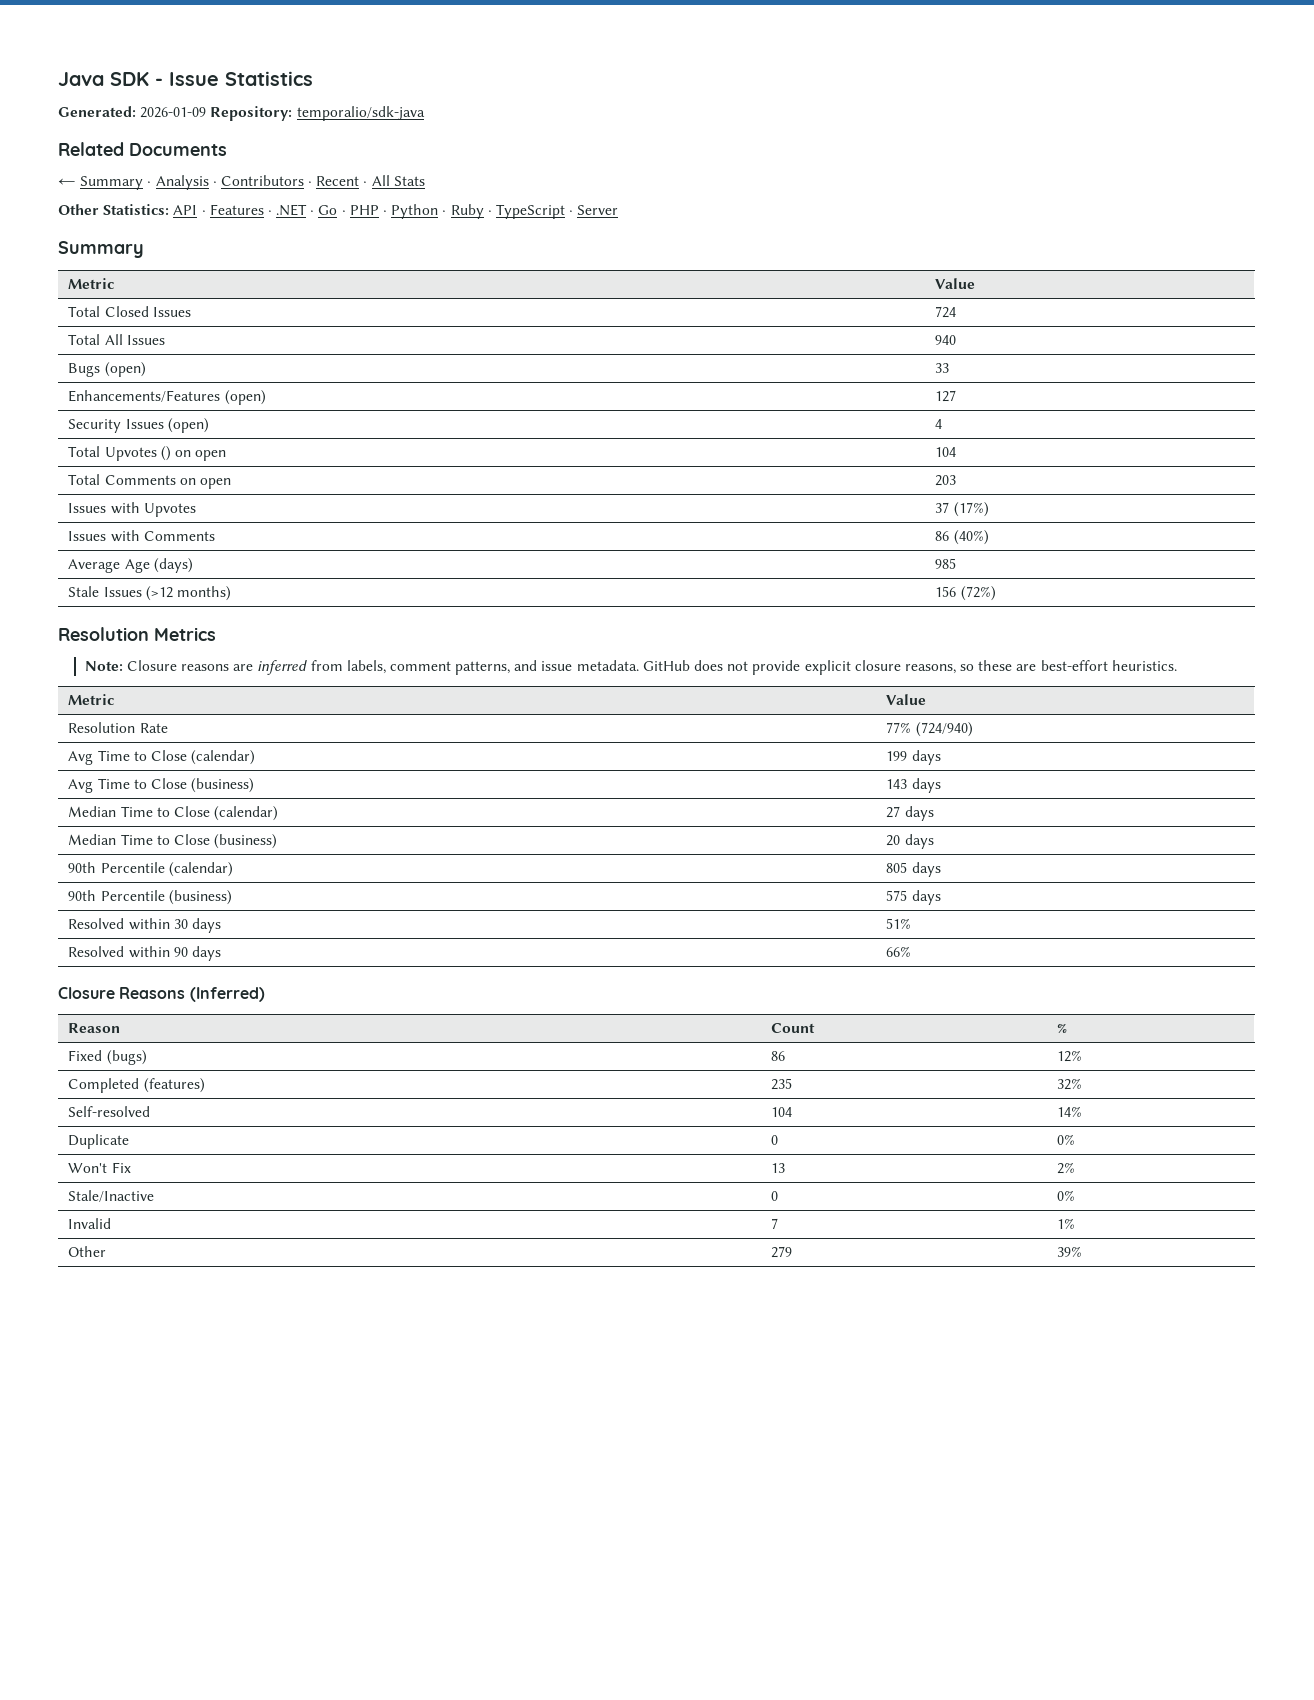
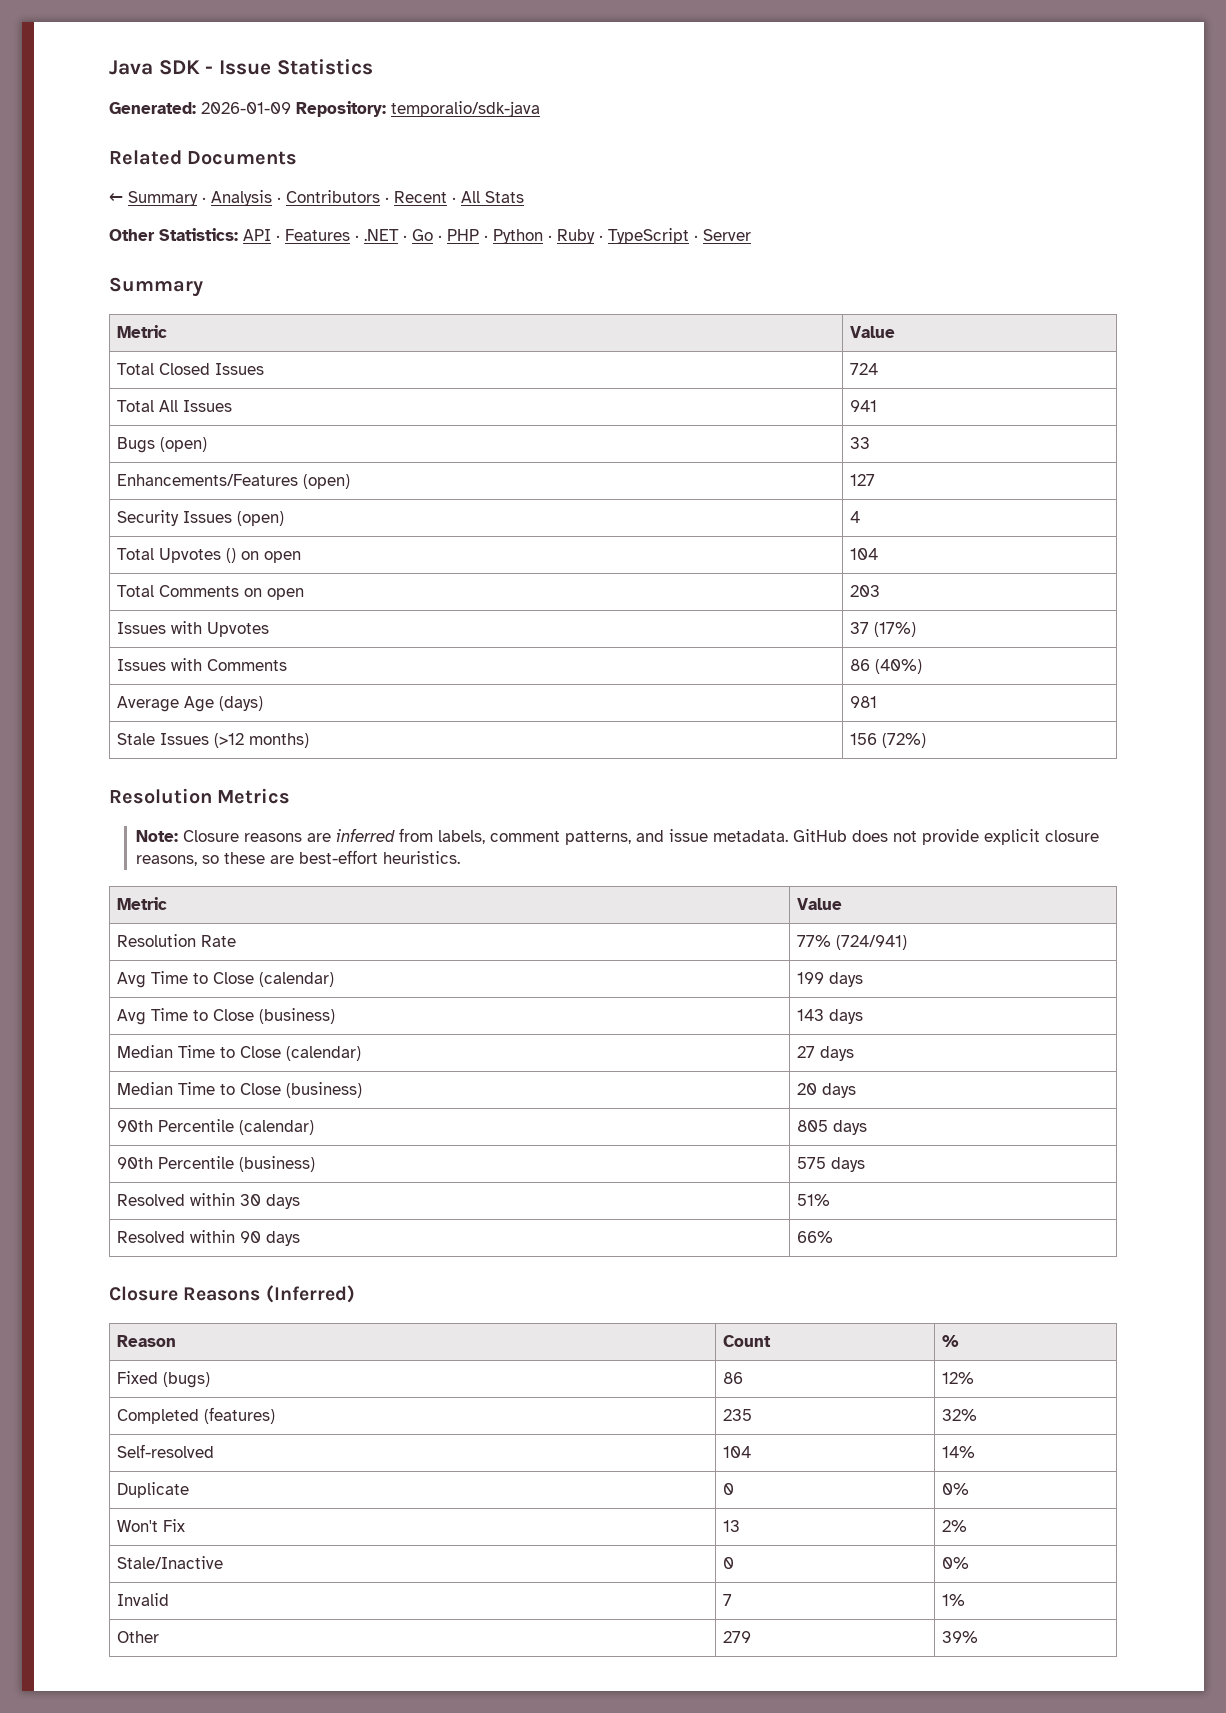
[935,335,957,345] 940 -> [849,400,877,412] 941
[935,558,957,569] 985 -> [849,696,877,708] 981
[915,722,973,737] (724/940) -> [835,935,907,950] (724/941)

